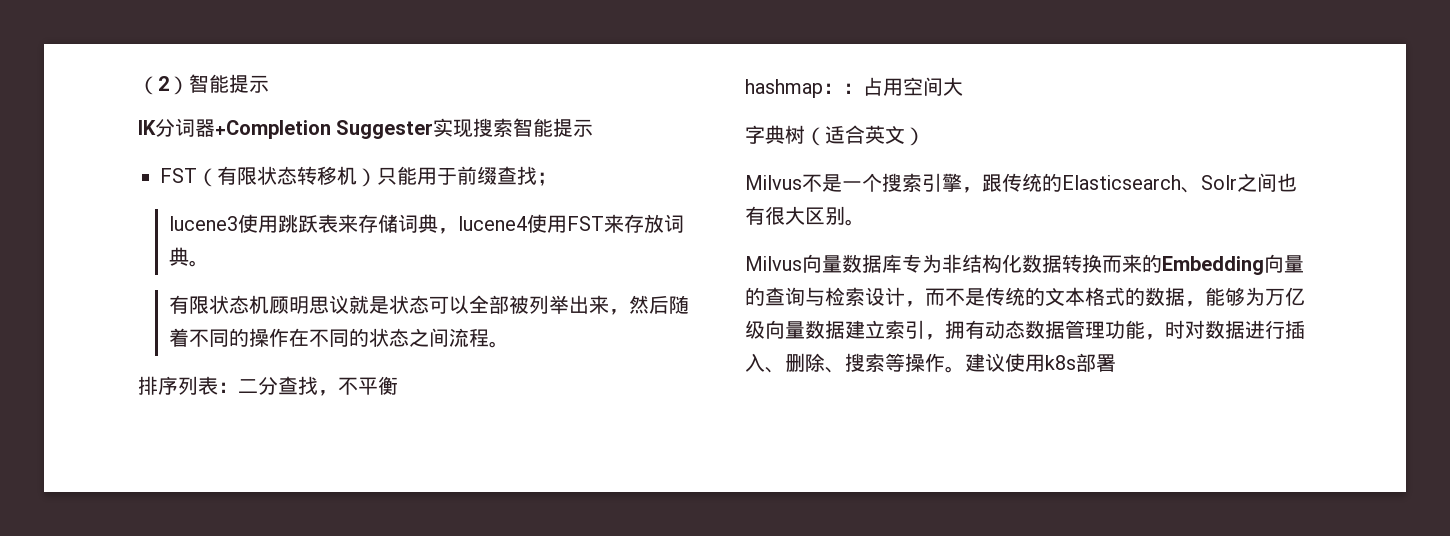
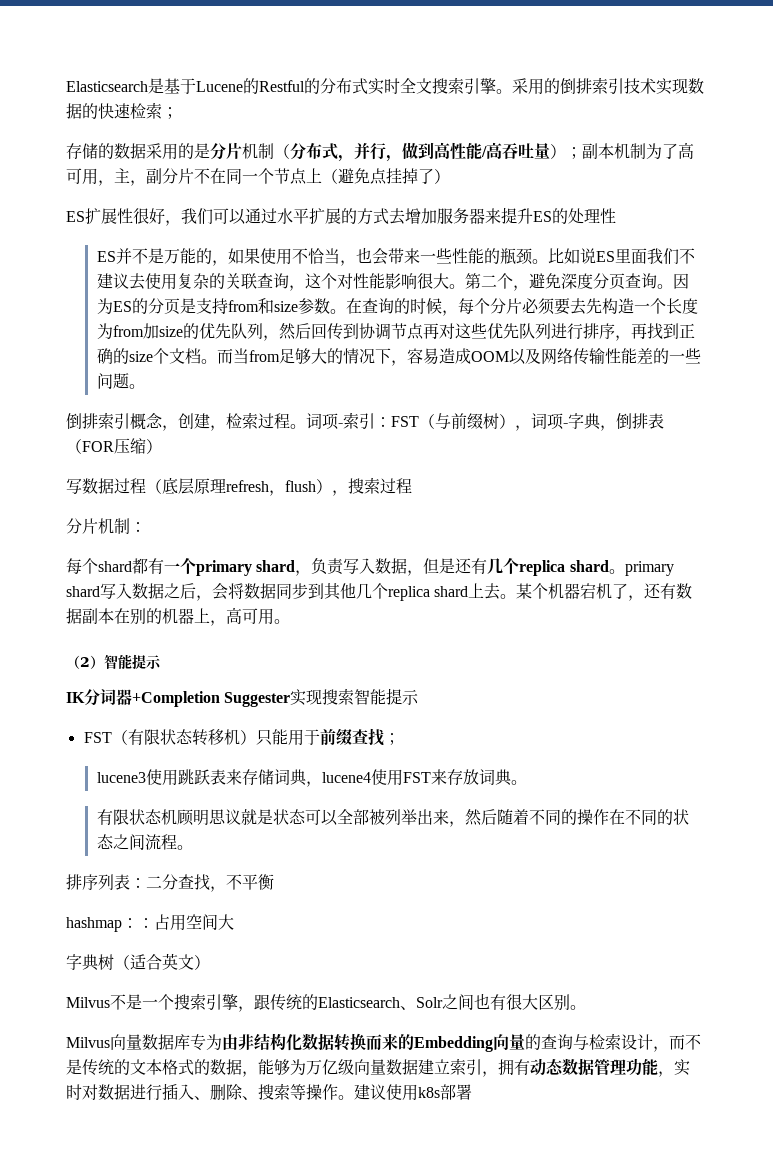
(138, 85) none -> [66,77,704,95] [66,102,178,119] [66,142,694,162] [66,168,450,186] [66,207,616,226] [96,247,695,266] [96,273,689,291] [96,298,698,316] [96,323,695,341] [96,348,701,366] [96,373,145,389] [66,412,664,431] [66,438,162,454] [66,477,412,496] [66,518,146,534] [66,558,674,576] [66,583,693,601] [66,607,290,626] Elasticsearch是基于Lucene的Restful的分布式实时全文搜索引擎。采用的倒排索引技术实现数据的快速检索； // 存储的数据采用的是分片机制（分布式，并行，做到高性能/高吞吐量）；副本机制为了高可用，主，副分片不在同一个节点上（避免点挂掉了） // ES扩展性很好，我们可以通过水平扩展的方式去增加服务器来提升ES的处理性 // ES并不是万能的，如果使用不恰当，也会带来一些性能的瓶颈。比如说ES里面我们不建议去使用复杂的关联查询，这个对性能影响很大。第二个，避免深度分页查询。因为ES的分页是支持from和size参数。在查询的时候，每个分片必须要去先构造一个长度为from加size的优先队列，然后回传到协调节点再对这些优先队列进行排序，再找到正确的size个文档。而当from足够大的情况下，容易造成OOM以及网络传输性能差的一些问题。 // 倒排索引概念，创建，检索过程。词项-索引：FST（与前缀树），词项-字典，倒排表（FOR压缩） // 写数据过程（底层原理refresh，flush），搜索过程 // 分片机制： // 每个shard都有一个primary shard，负责写入数据，但是还有几个replica shard。primary shard写入数据之后，会将数据同步到其他几个replica shard上去。某个机器宕机了，还有数据副本在别的机器上，高可用。 //
(942, 263) none -> [222,1034,238,1050] 由
(1165, 337) none -> [674,1059,690,1076] 实

